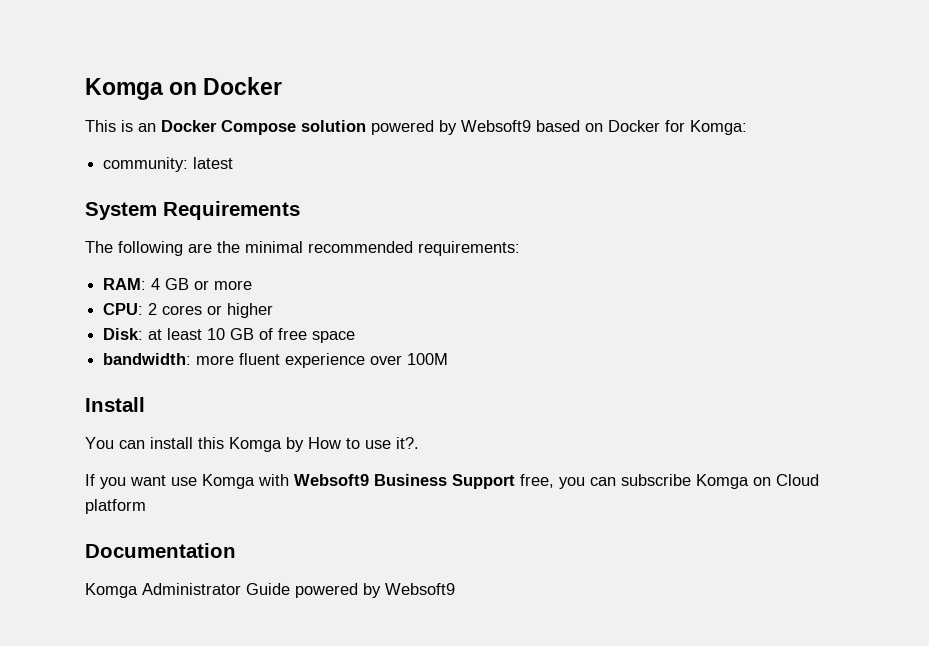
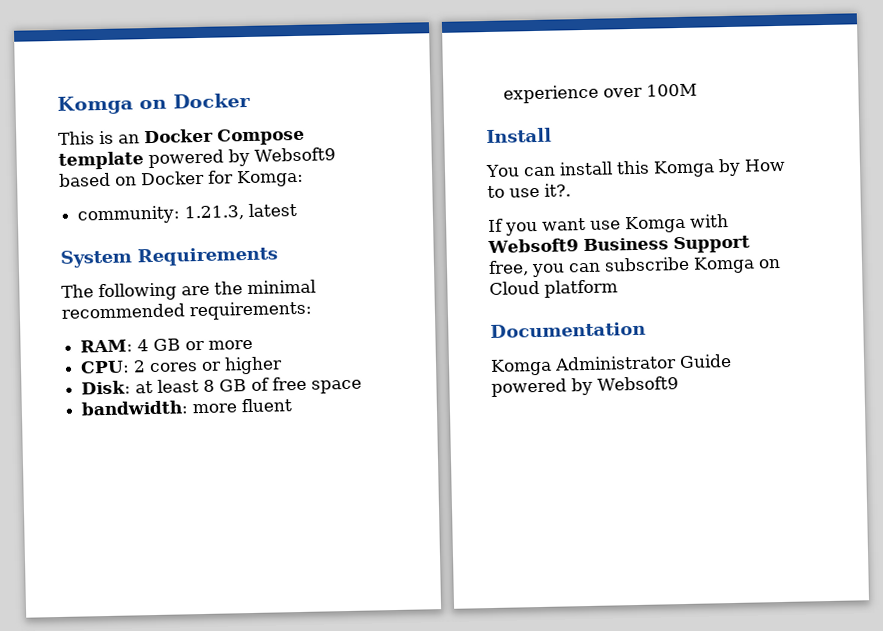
[301,120,366,132] solution -> [58,151,144,170] template
(189, 164) none -> [184,205,245,221] 1.21.3,
[207,328,226,340] 10 -> [203,379,216,392] 8

